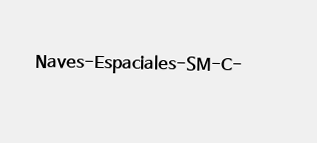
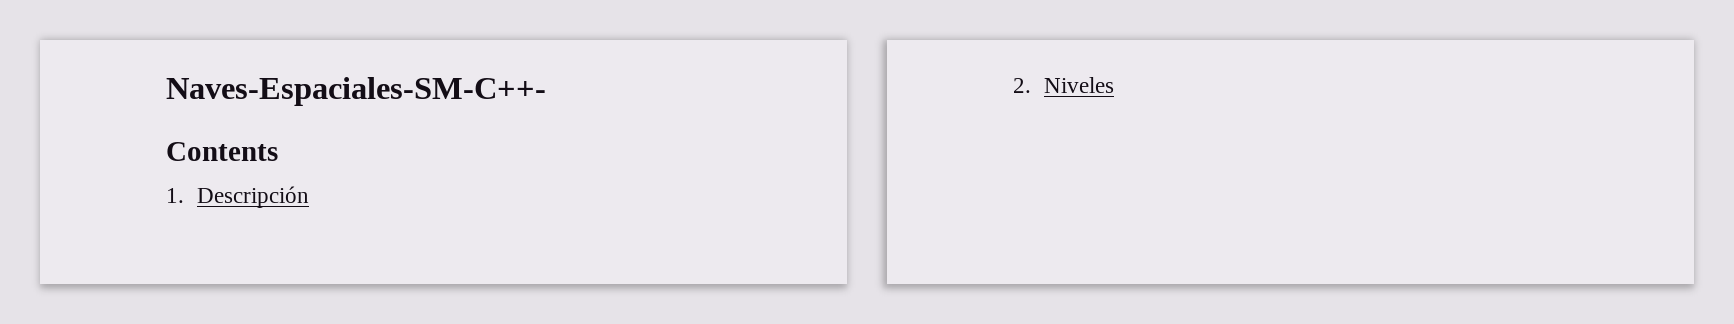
[34,52,243,76] Naves-Espaciales-SM-C- -> [166,77,546,106] [166,142,278,161] [166,186,310,208] [1013,77,1115,93] Naves-Espaciales-SM-C++- // Contents // 1. Descripción // 2. Niveles

